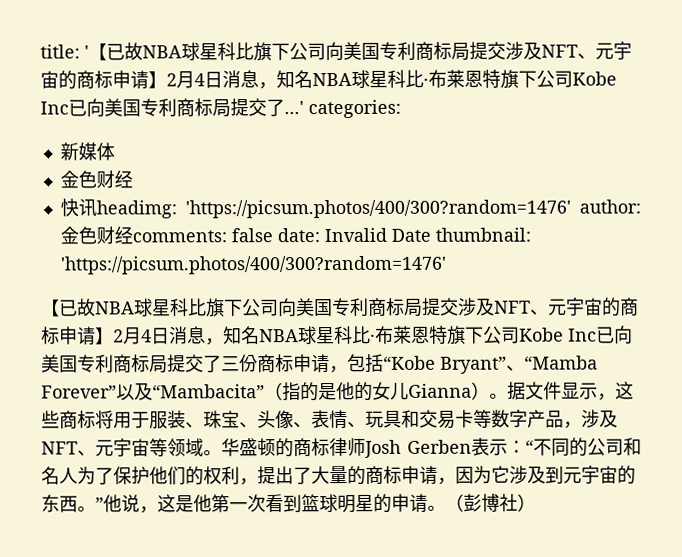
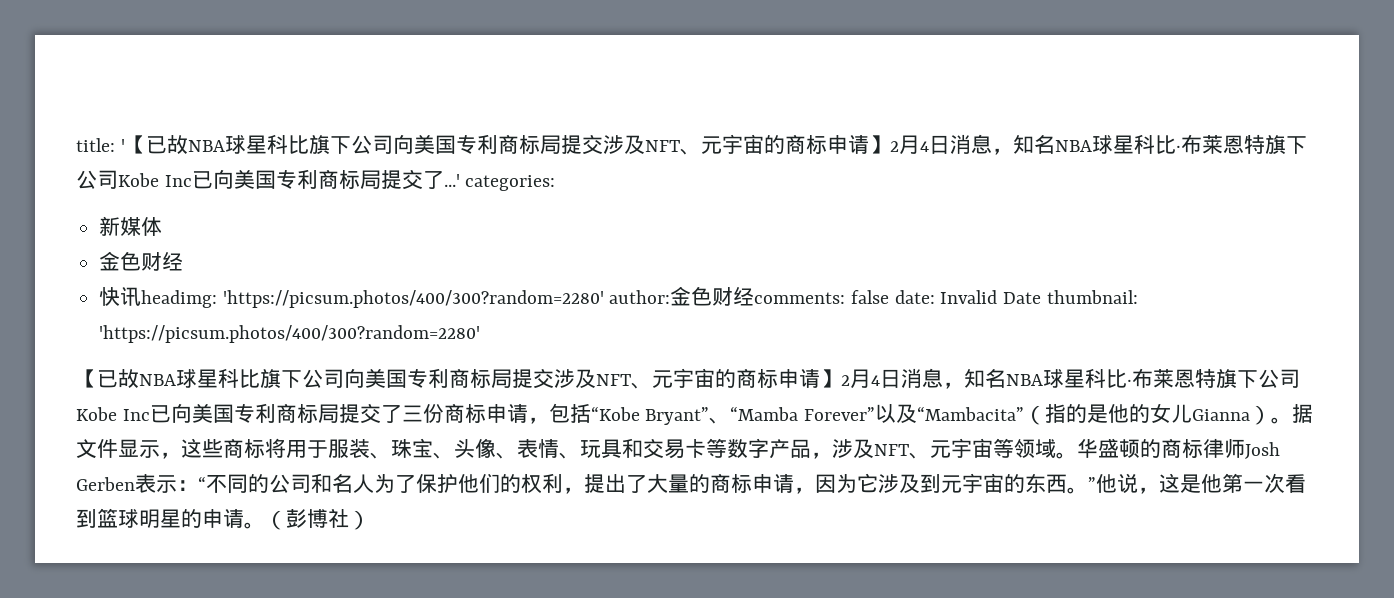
[184,199,571,219] 'https://picsum.photos/400/300?random=1476' -> [222,290,604,308] 'https://picsum.photos/400/300?random=2280'
[59,255,446,275] 'https://picsum.photos/400/300?random=1476' -> [99,325,481,343] 'https://picsum.photos/400/300?random=2280'

